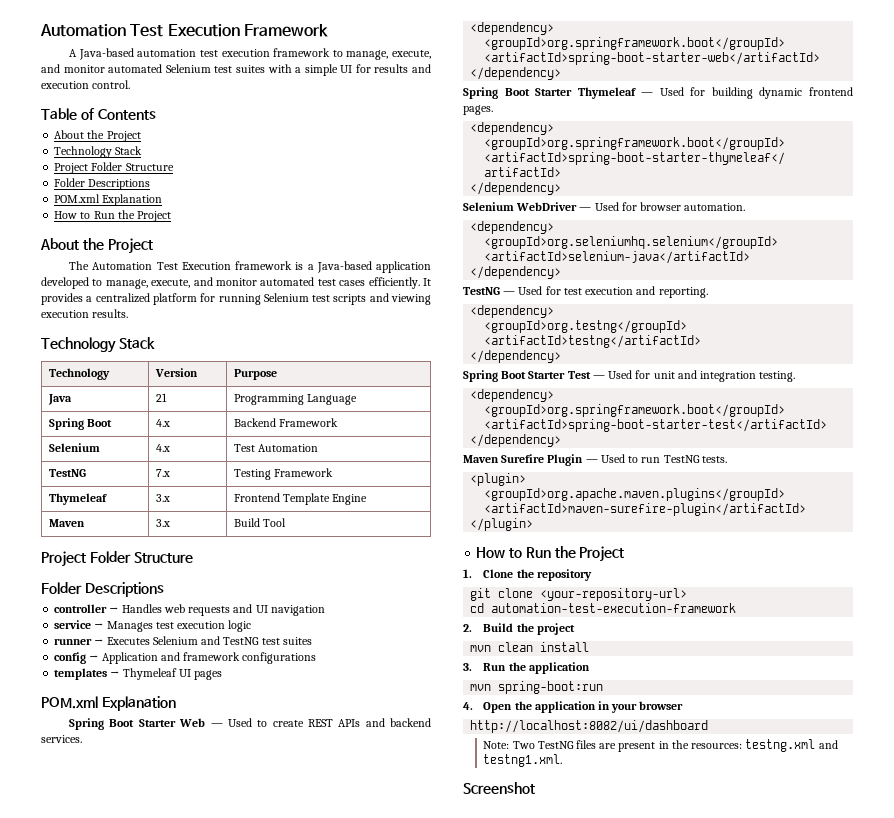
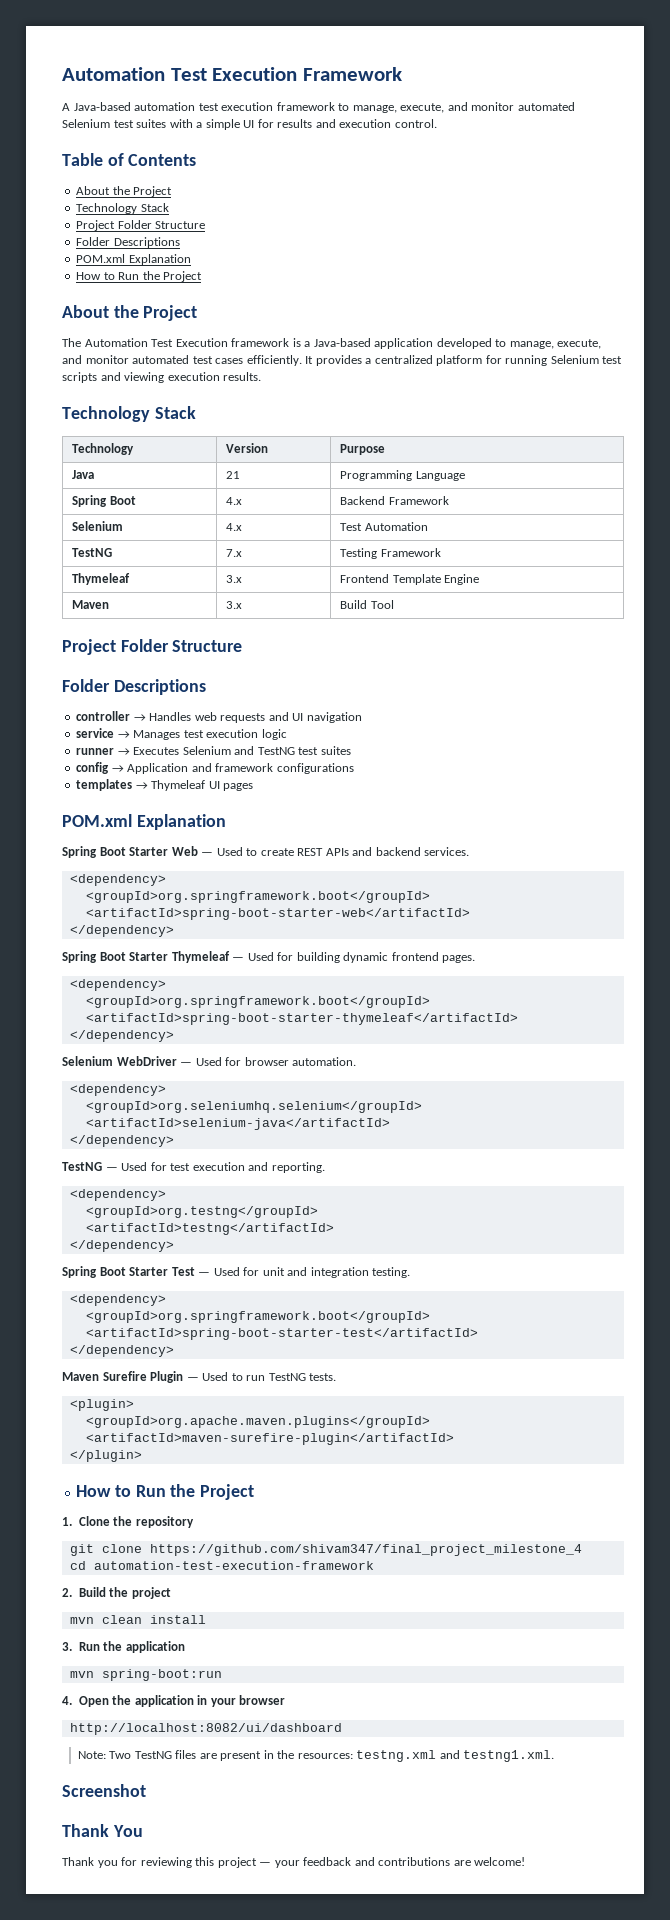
[540,588,688,601] <your-repository-url> -> [149,1544,582,1556] https://github.com/shivam347/final_project_milestone_4
(535, 788) none -> [62,1824,143,1837] [62,1857,526,1868] // Thank You // Thank you for reviewing this project — your feedback and contributions are welcome!

